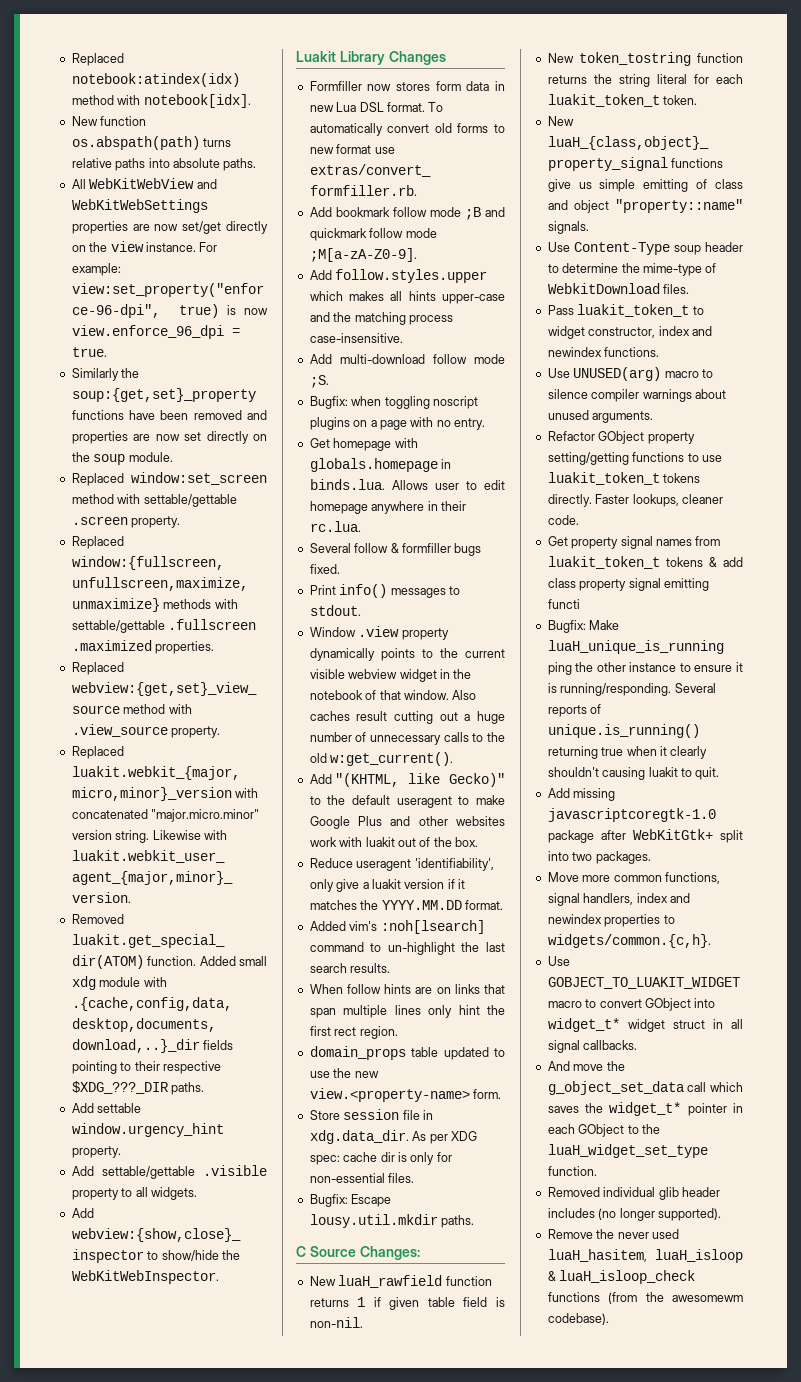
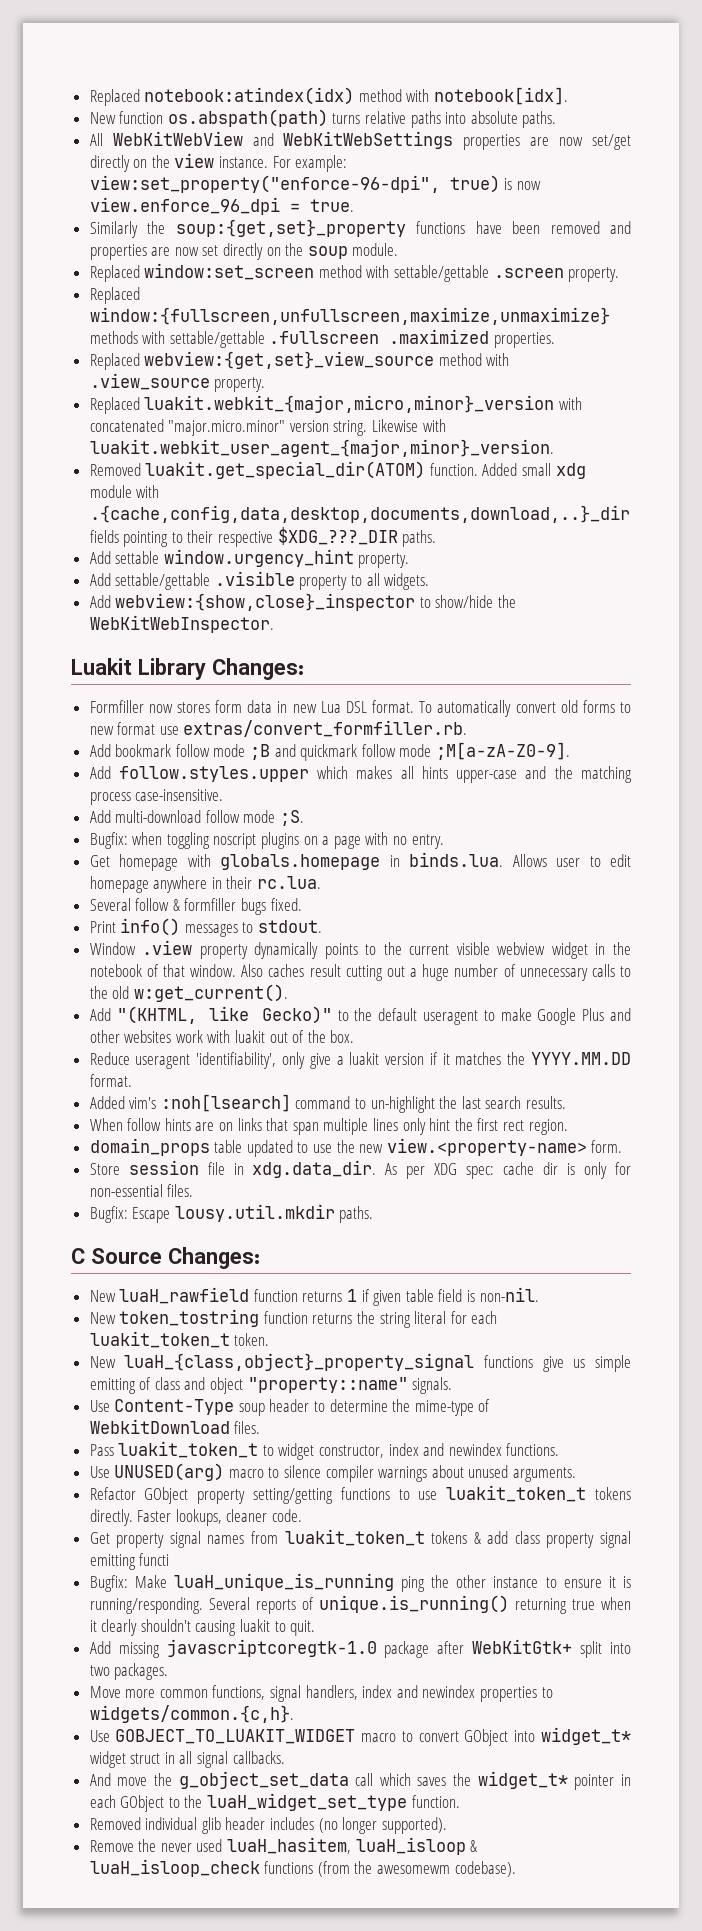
[388,51,446,65] Changes -> [211,658,304,680] Changes:

